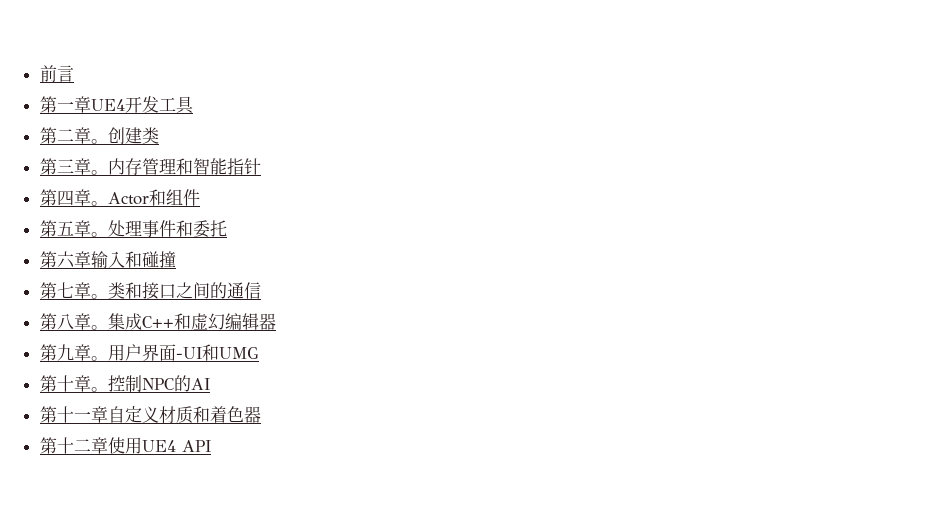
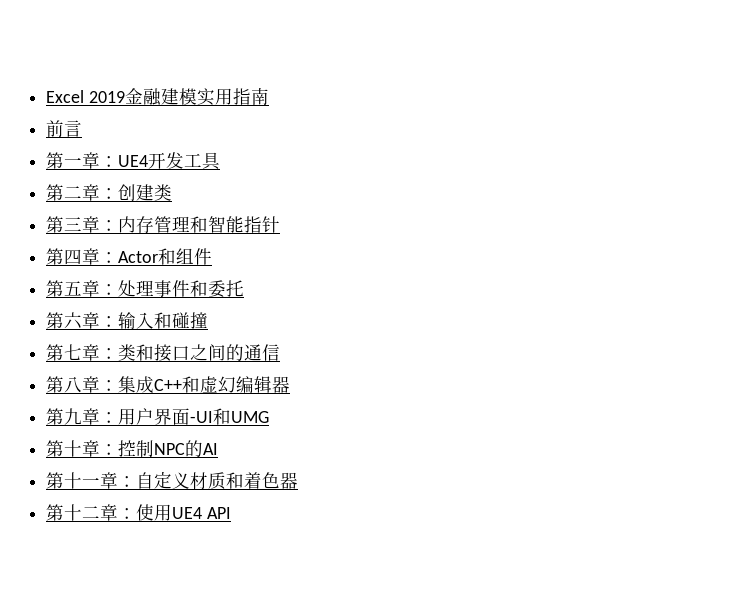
(39, 73) none -> [46,88,269,106] Excel 2019金融建模实用指南 //
(91, 104) none -> [100,156,119,167] ：
[90,139,108,144] 。 -> [100,188,119,199] ：
[90,170,108,175] 。 -> [100,220,119,231] ：
[90,201,108,206] 。 -> [100,252,119,263] ：
[90,232,108,237] 。 -> [100,284,119,295] ：
(91, 259) none -> [100,316,119,327] ：
[90,294,108,299] 。 -> [100,348,119,359] ：
[90,325,108,330] 。 -> [100,380,119,391] ：
[90,356,108,361] 。 -> [100,412,119,423] ：
[90,387,108,392] 。 -> [100,444,119,455] ：
(108, 414) none -> [118,476,137,487] ：
(108, 445) none -> [118,508,137,519] ：

